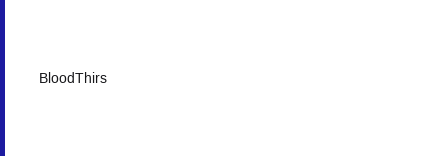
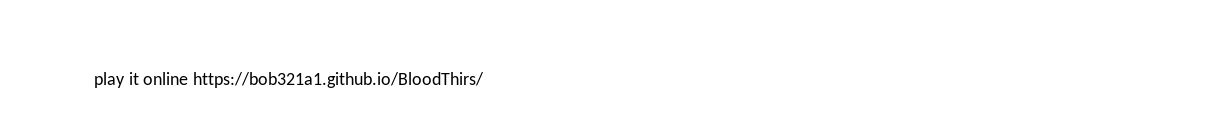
[39,72,107,83] BloodThirs -> [94,72,485,88] play it online https://bob321a1.github.io/BloodThirs/

